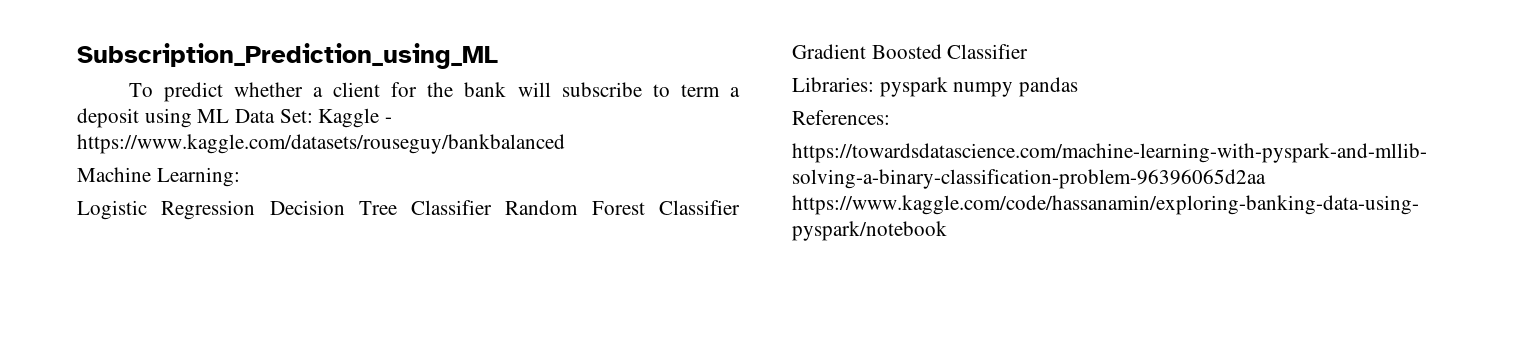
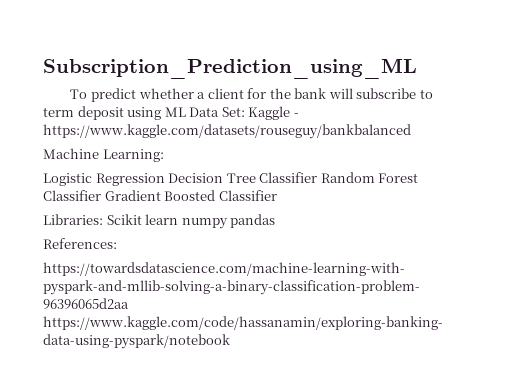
[730,87,740,97] a -> (74, 112) none
[879,77,948,97] pyspark -> [106,214,179,225] Scikit learn

